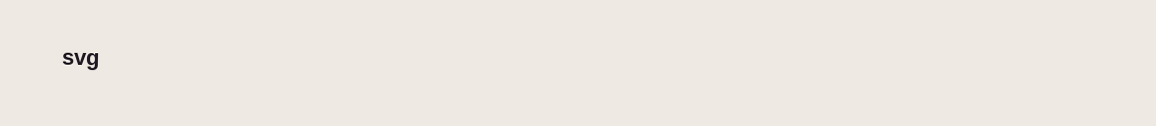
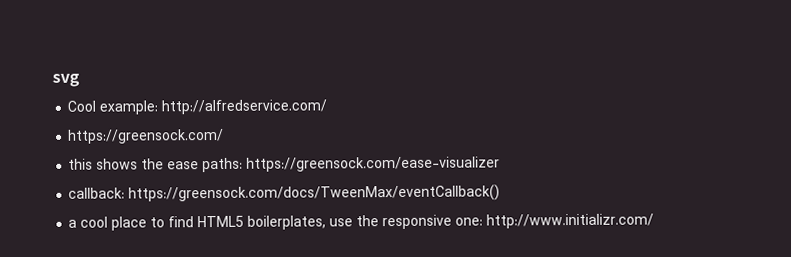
(100, 61) none -> [67,99,328,115] [68,128,225,144] [68,156,501,173] [68,184,501,203] [68,213,655,231] // Cool example: http://alfredservice.com/ // https://greensock.com/ // this shows the ease paths: https://greensock.com/ease-visualizer // callback: https://greensock.com/docs/TweenMax/eventCallback() // a cool place to find HTML5 boilerplates, use the responsive one: http://www.initializr.com/

